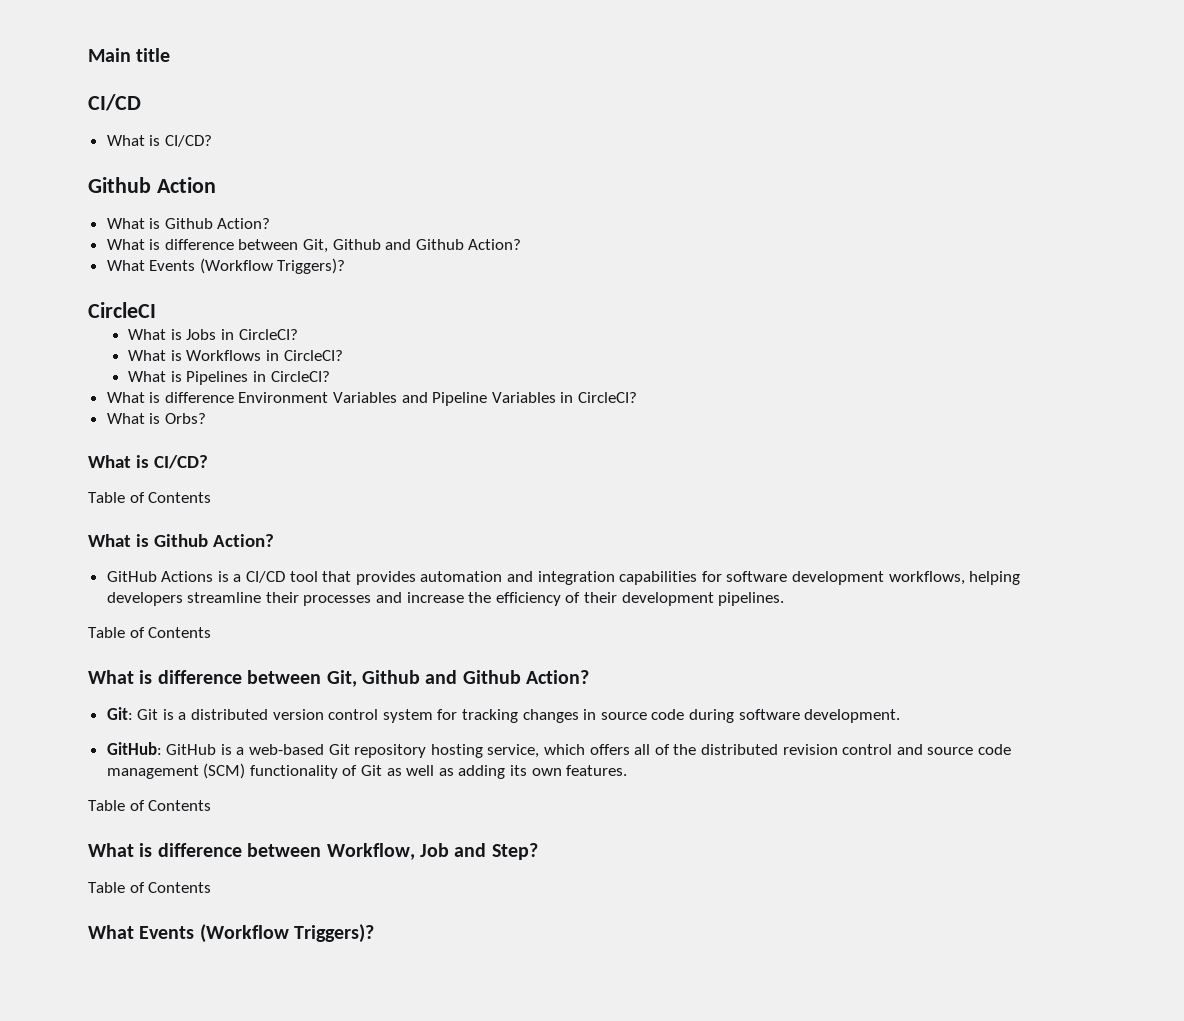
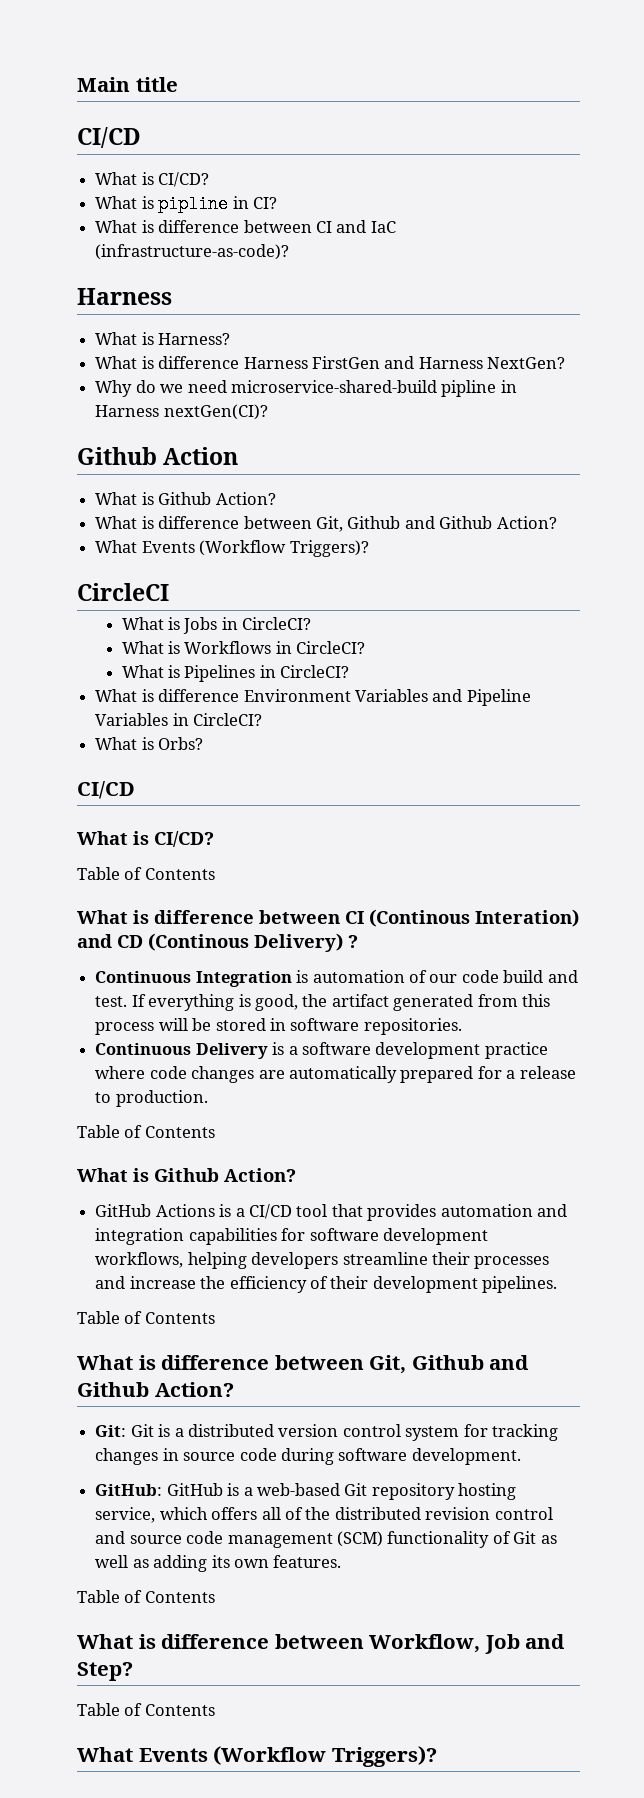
(212, 141) none -> [95,195,277,213] [95,220,396,233] [95,244,290,260] [77,288,172,305] [95,332,231,345] [95,356,566,369] [95,380,517,397] [95,404,268,420] // What is pipline in CI? // What is difference between CI and IaC (infrastructure-as-code)? // Harness // What is Harness? // What is difference Harness FirstGen and Harness NextGen? // Why do we need microservice-shared-build pipline in Harness nextGen(CI)?
(206, 418) none -> [77,781,135,799] // CI/CD
(212, 497) none -> [77,909,579,927] [77,933,358,952] [95,970,578,987] [95,994,551,1011] [95,1018,462,1035] [95,1042,548,1059] [95,1066,576,1083] [95,1090,208,1107] [77,1125,215,1138] // What is difference between CI (Continous Interation) and CD (Continous Delivery) ? // Continuous Integration is automation of our code build and test. If everything is good, the artifact generated from this process will be stored in software repositories. // Continuous Delivery is a software development practice where code changes are automatically prepared for a release to production. // Table of Contents

